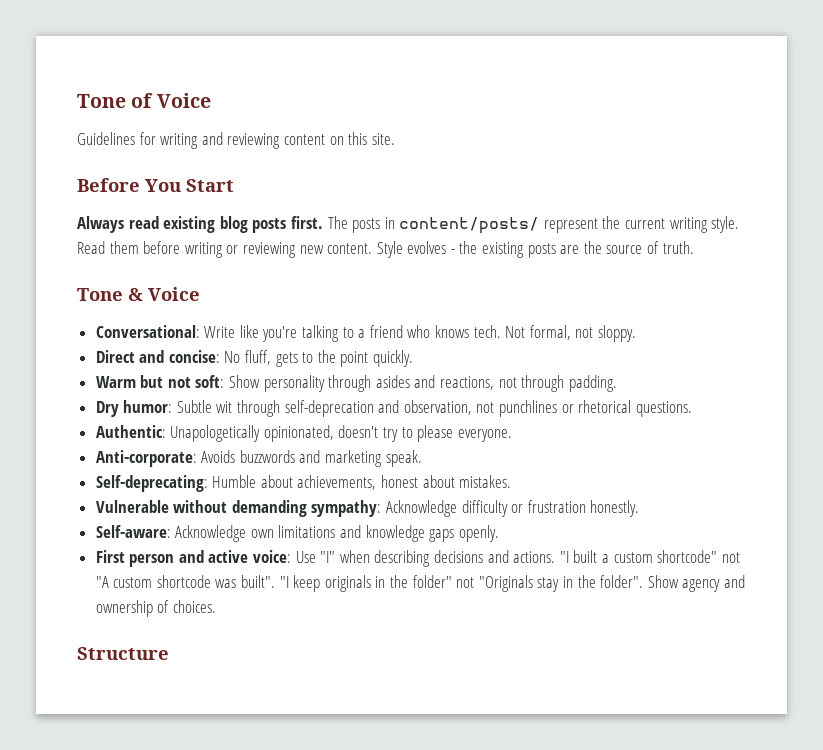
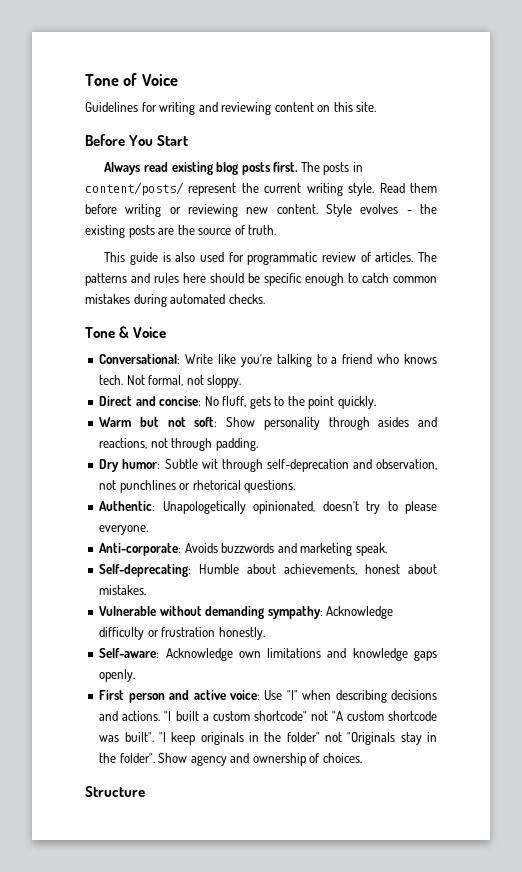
(694, 247) none -> [104,252,437,265] [85,273,437,286] [85,294,265,307] // This guide is also used for programmatic review of articles. The patterns and rules here should be specific enough to catch common mistakes during automated checks.

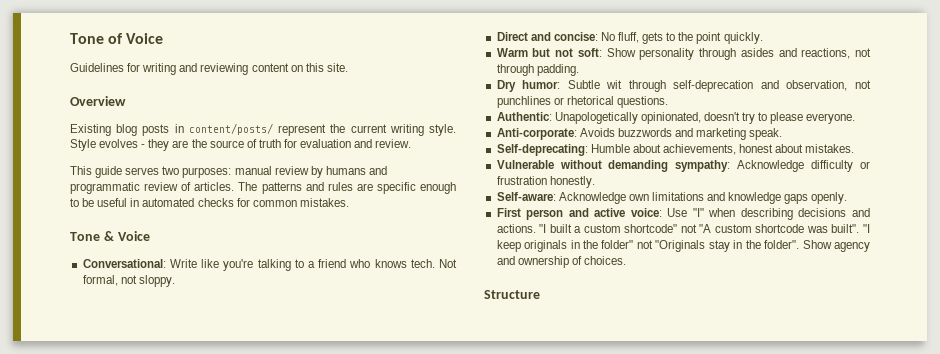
[85,134,189,146] [104,162,320,175] Before You Start // Always read existing blog posts first. The -> [70,96,126,106] [70,124,138,136] Overview // Existing blog
[379,183,437,193] [85,204,437,217] [85,225,277,238] [104,252,244,265] Read them before writing or reviewing new content. Style evolves - the existing posts are the source of truth. // This guide is also used for -> [70,139,412,151] [70,166,387,178] Style evolves - they are the source of truth for evaluation and review. // This guide serves two purposes: manual review by humans and
[183,273,437,286] [85,294,265,307] here should be specific enough to catch common mistakes during automated checks. -> [356,182,457,194] [70,198,349,207] are specific enough to be useful in automated checks for common mistakes.

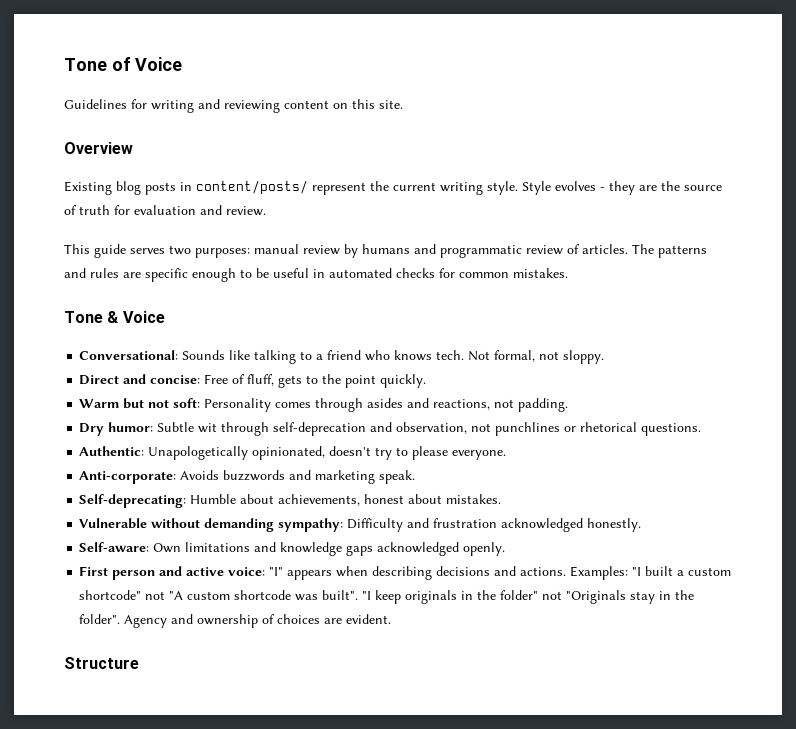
[169,259,254,271] Write like you're -> [182,350,251,360] Sounds like
[600,32,615,41] No -> [204,374,246,384] Free of
[606,48,695,60] Show personality -> [204,398,312,412] Personality comes
[496,64,534,76] through -> (515, 403) none
[737,160,870,172] [496,176,547,185] Acknowledge difficulty or frustration -> [347,518,584,532] Difficulty and frustration acknowledged
[558,192,649,204] Acknowledge own -> [153,543,182,553] Own
(809, 199) none -> [377,542,460,556] acknowledged
[667,208,704,217] Use "I" -> [269,567,333,580] "I" appears
(536, 228) none -> [570,566,629,580] Examples:
[802,240,870,252] Show agency -> [124,615,168,628] Agency
[583,256,626,265] choices. -> [277,614,392,624] choices are evident.

